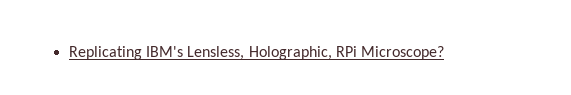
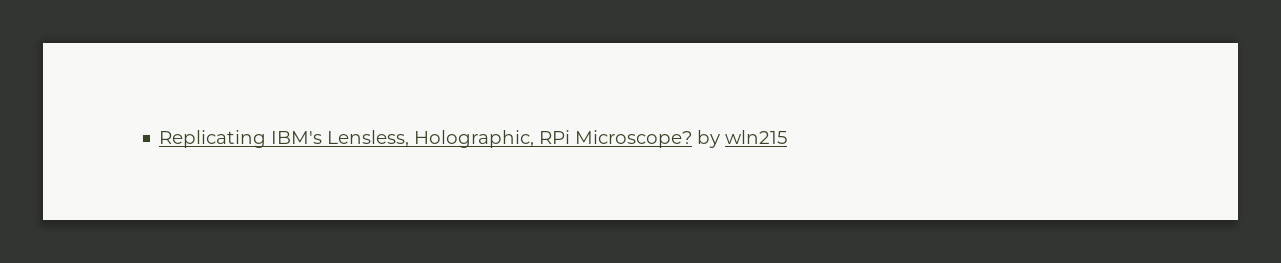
(445, 53) none -> [697,130,788,148] by wln215

